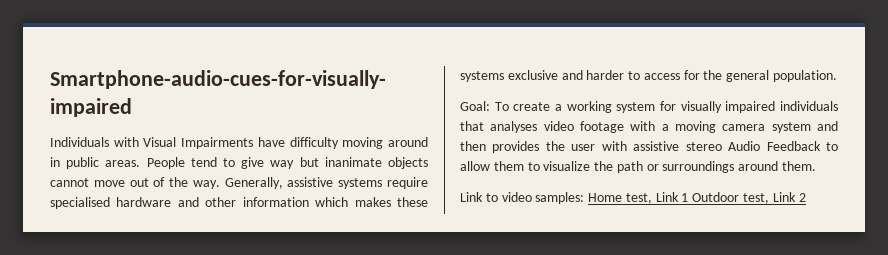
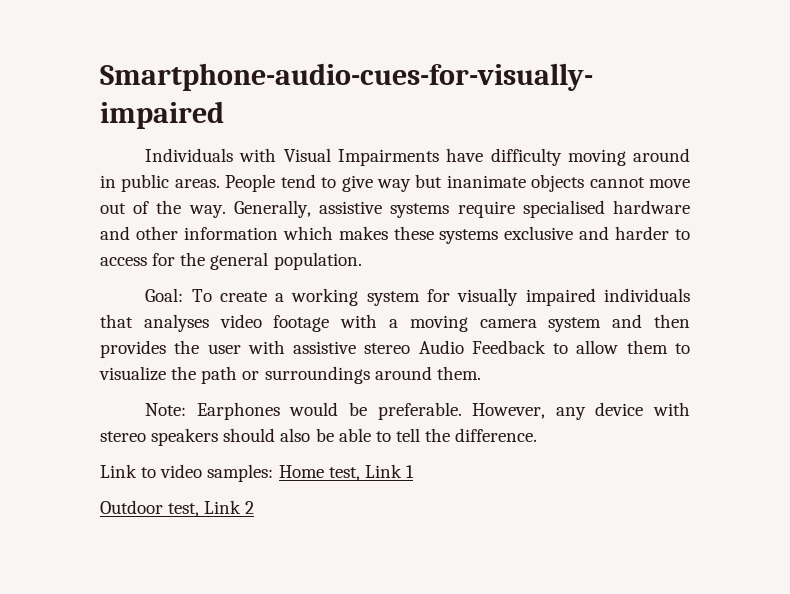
(817, 166) none -> [145,402,690,420] [100,428,538,446] // Note: Earphones would be preferable. However, any device with stereo speakers should also be able to tell the difference.
(689, 197) none -> (414, 471) //

